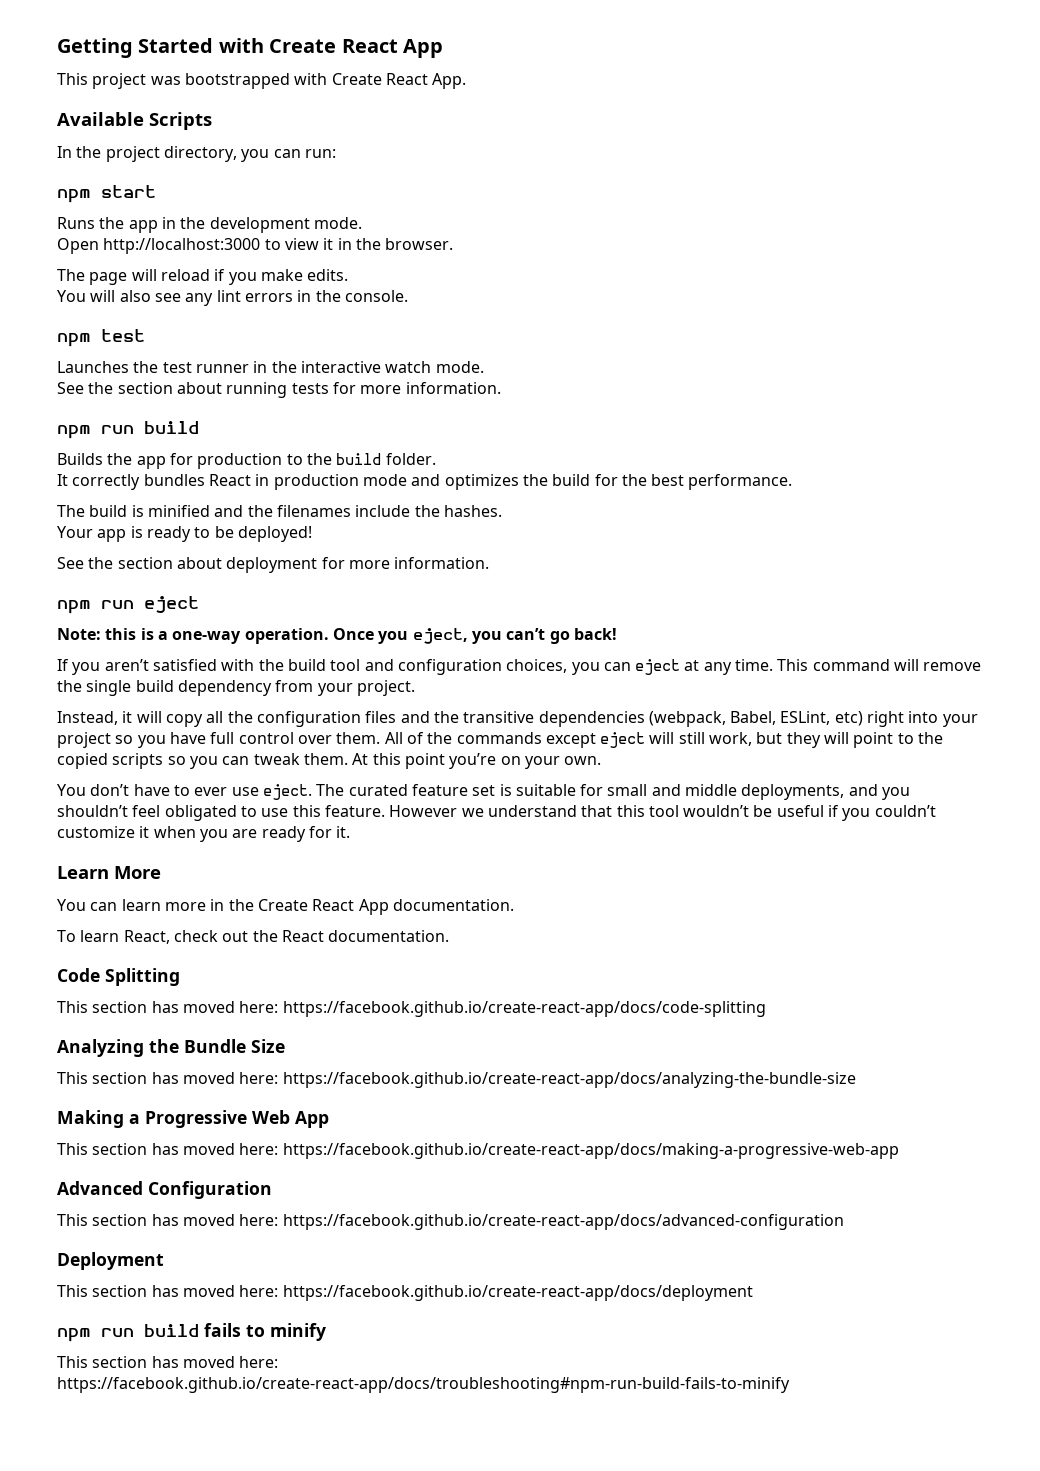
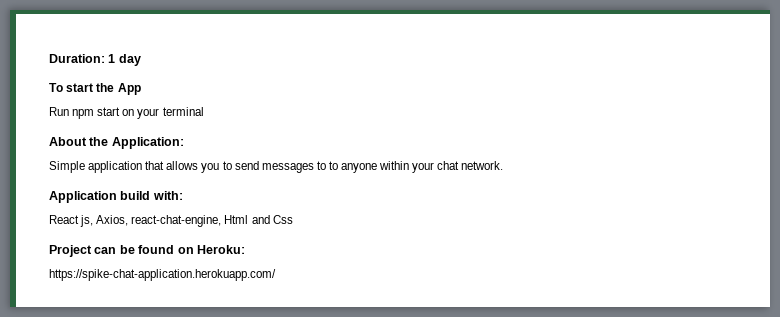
[57,38,443,58] [57,73,467,89] [57,112,212,130] [57,146,336,162] [57,185,156,203] [57,217,362,233] [57,238,454,254] [57,269,349,285] [57,290,408,306] [57,329,145,347] [57,361,484,373] [57,382,501,398] [57,421,199,439] [57,453,436,469] [57,474,793,490] [57,505,502,517] [57,526,312,542] [57,557,490,573] [57,596,199,614] [57,628,617,644] [57,659,982,675] [57,680,415,696] [57,711,978,727] [57,732,944,748] [57,753,602,769] [57,784,911,800] [57,805,936,821] [57,826,351,842] [57,866,161,879] [57,899,514,915] [57,930,450,944] [57,968,180,986] [57,1001,766,1017] [57,1039,285,1057] [57,1072,856,1088] [57,1110,329,1128] [57,1143,899,1159] [57,1181,272,1199] [57,1214,844,1230] [57,1252,164,1270] [57,1285,753,1301] [57,1323,326,1342] [57,1356,279,1368] [57,1377,790,1393] Getting Started with Create React App // This project was bootstrapped with Create React App. // Available Scripts // In the project directory, you can run: // npm start // Runs the app in the development mode. // Open http://localhost:3000 to view it in the browser. // The page will reload if you make edits. // You will also see any lint errors in the console. // npm test // Launches the test runner in the interactive watch mode. // See the section about running tests for more information. // npm run build // Builds the app for production to the build folder. // It correctly bundles React in production mode and optimizes the build for the best performance. // The build is minified and the filenames include the hashes. // Your app is ready to be deployed! // See the section about deployment for more information. // npm run eject // Note: this is a one-way operation. Once you eject, you can’t go back! // If you aren’t satisfied with the build tool and configuration choices, you can eject at any time. This command will remove the single build dependency from your project. // Instead, it will copy all the configuration files and the transitive dependencies (webpack, Babel, ESLint, etc) right into your project so you have full control over them. All of the commands except eject will still work, but they will point to the copied scripts so you can tweak them. At this point you’re on your own. // You don’t have to ever use eject. The curated feature set is suitable for small and middle deployments, and you shouldn’t feel obligated to use this feature. However we understand that this tool wouldn’t be useful if you couldn’t customize it when you are ready for it. // Learn More // You can learn more in the Create React App documentation. // To learn React, check out the React documentation. // Code Splitting // This section has moved here: https://facebook.github.io/create-react-app/docs/code-splitting // Analyzing the Bundle Size // This section has moved here: https://facebook.github.io/create-react-app/docs/analyzing-the-bundle-size // Making a Progressive Web App // This section has moved here: https://facebook.github.io/create-react-app/docs/making-a-progressive-web-app // Advanced Configuration // This section has moved here: https://facebook.github.io/create-react-app/docs/advanced-configuration // Deployment // This section has moved here: https://facebook.github.io/create-react-app/docs/deployment // npm run build fails to minify // This section has moved here: https://facebook.github.io/create-react-app/docs/troubleshooting#npm-run-build-fails-to-minify -> [49,54,141,66] [49,83,141,95] [49,107,204,119] [49,137,184,149] [49,161,504,173] [49,191,183,203] [49,215,293,227] [49,245,245,257] [49,269,276,281] Duration: 1 day // To start the App // Run npm start on your terminal // About the Application: // Simple application that allows you to send messages to to anyone within your chat network. // Application build with: // React js, Axios, react-chat-engine, Html and Css // Project can be found on Heroku: // https://spike-chat-application.herokuapp.com/

